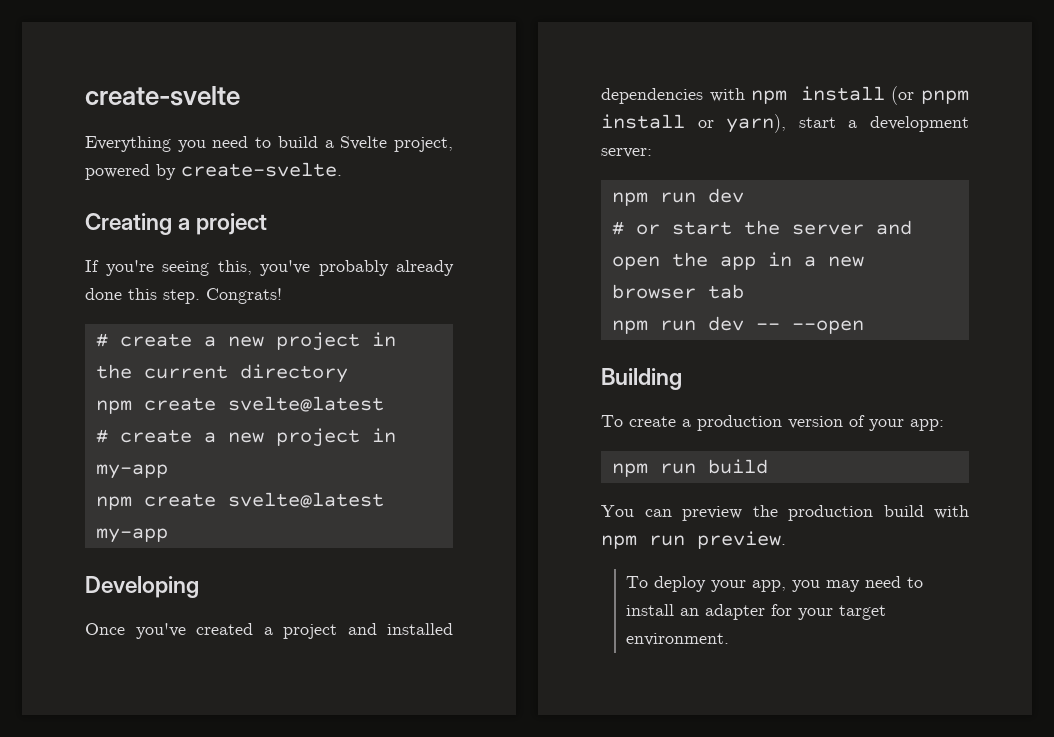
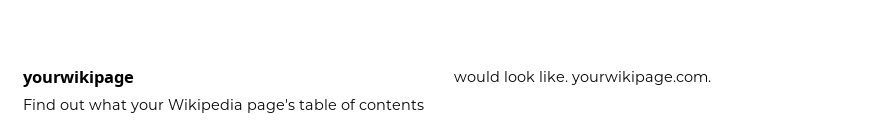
[85,86,240,106] [85,136,454,152] [85,162,342,180] [85,213,268,235] [85,260,454,276] [85,288,282,304] [95,332,396,351] [95,364,348,383] [95,396,384,414] [95,428,396,447] [95,464,168,479] [95,492,384,510] [95,528,168,543] [85,576,199,598] [85,623,453,639] [601,86,969,105] [601,114,969,133] [601,148,652,158] [611,188,744,206] [611,220,912,235] [611,252,864,270] [611,284,744,299] [611,316,864,334] [601,368,682,390] [601,415,944,431] [611,459,768,477] [601,505,969,521] [601,531,786,549] [625,576,923,592] [625,604,886,620] [625,633,729,646] create-svelte // Everything you need to build a Svelte project, powered by create-svelte. // Creating a project // If you're seeing this, you've probably already done this step. Congrats! // # create a new project in the current directory // npm create svelte@latest // # create a new project in my-app // npm create svelte@latest my-app // Developing // Once you've created a project and installed dependencies with npm install (or pnpm install or yarn), start a development server: // npm run dev // # or start the server and open the app in a new browser tab // npm run dev -- --open // Building // To create a production version of your app: // npm run build // You can preview the production build with npm run preview. // To deploy your app, you may need to install an adapter for your target environment. -> [23,71,134,87] [23,99,424,113] [454,71,711,85] yourwikipage // Find out what your Wikipedia page's table of contents would look like. yourwikipage.com.

